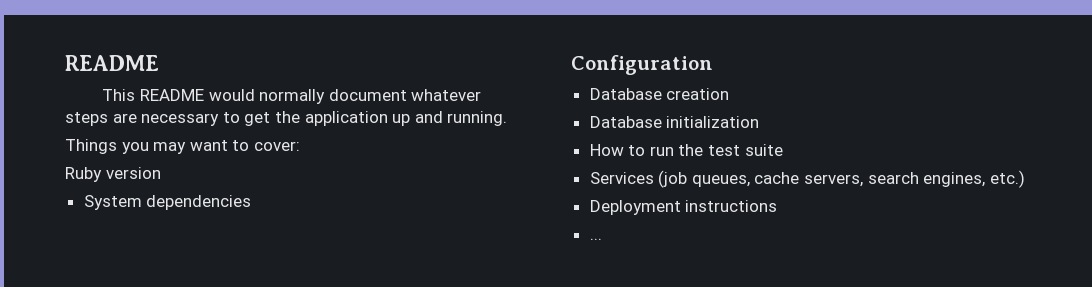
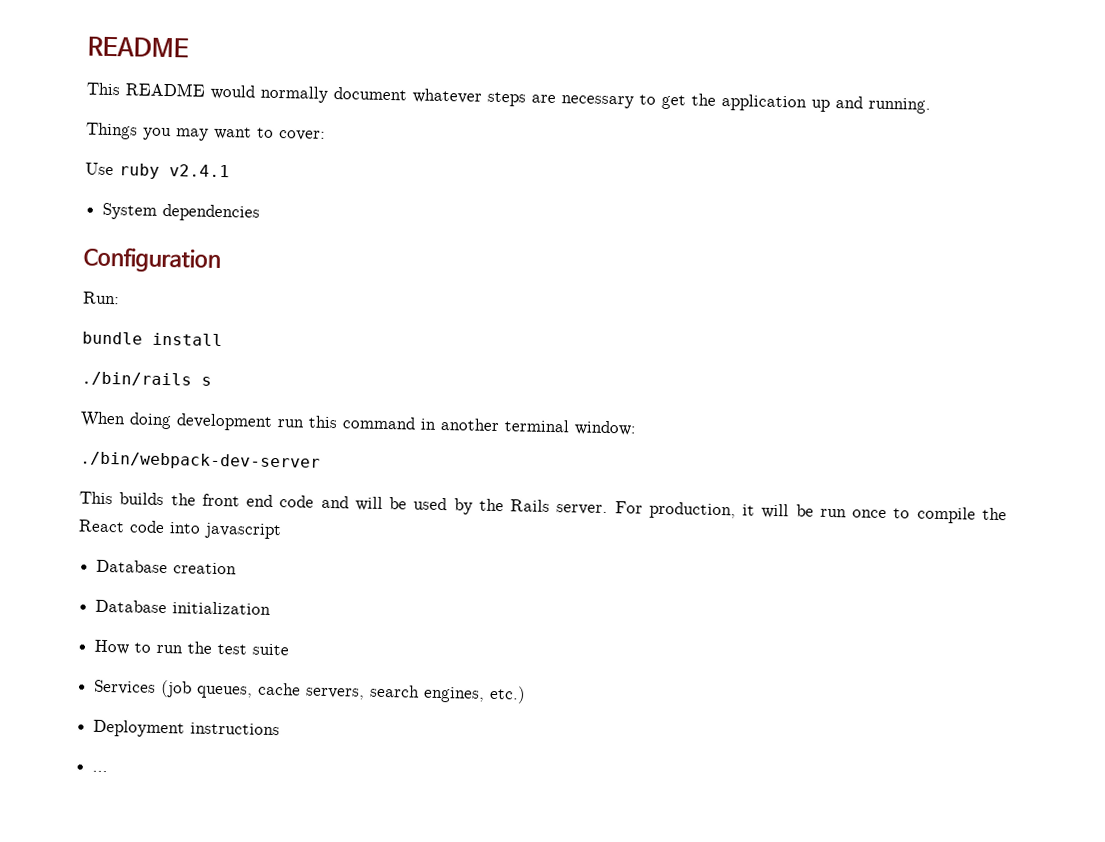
[65,167,161,182] Ruby version -> [85,162,230,179] Use ruby v2.4.1
(713, 65) none -> [83,291,120,305] [82,331,223,347] [81,371,212,387] [80,411,637,436] [80,451,321,471] [79,491,1007,524] [78,519,282,540] // Run: // bundle install // ./bin/rails s // When doing development run this command in another terminal window: // ./bin/webpack-dev-server // This builds the front end code and will be used by the Rails server. For production, it will be run once to compile the React code into javascript

